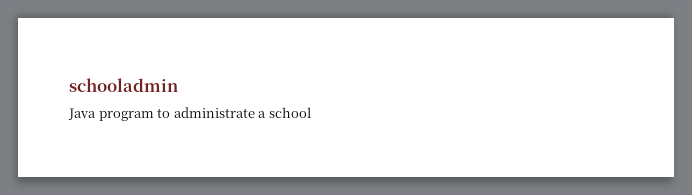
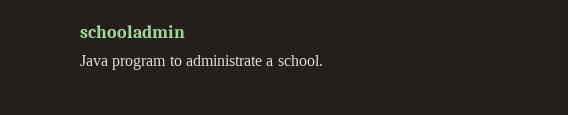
[268,107,311,118] school -> [277,55,323,66] school.

